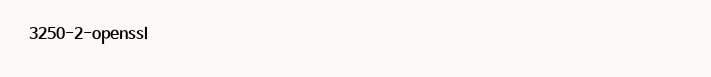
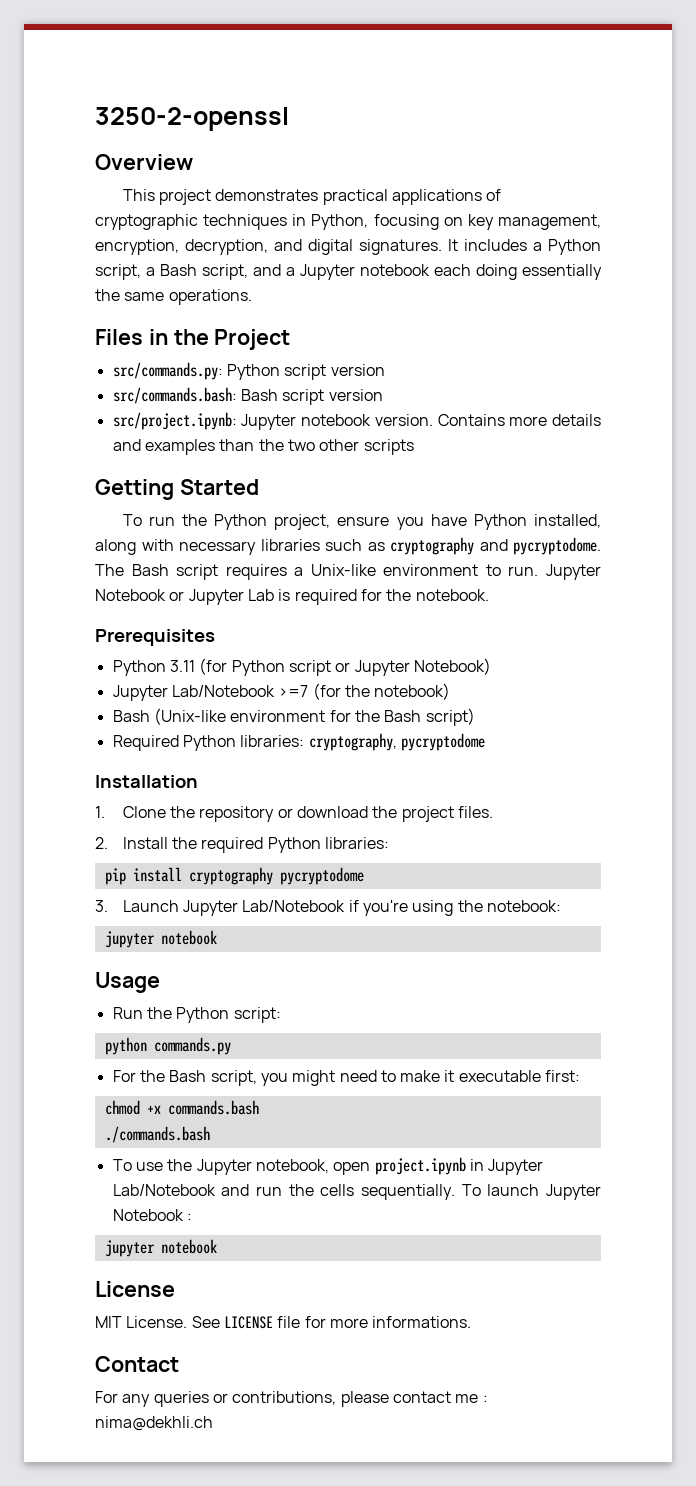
(148, 35) none -> [95,154,193,170] [122,189,502,205] [95,214,602,230] [95,239,601,255] [95,264,602,280] [95,289,252,305] [95,329,291,350] [112,362,385,380] [112,387,383,405] [112,412,602,430] [112,439,414,455] [95,479,259,500] [122,514,601,530] [95,537,601,555] [95,564,601,580] [95,589,489,605] [95,629,215,646] [112,658,491,676] [112,683,451,701] [112,708,475,726] [112,733,485,751] [95,775,198,788] [95,806,493,822] [95,837,389,853] [104,867,364,885] [95,900,561,916] [104,930,217,948] [95,972,160,993] [112,1007,281,1023] [104,1037,231,1055] [112,1070,581,1086] [104,1100,259,1115] [104,1126,210,1143] [112,1157,544,1175] [112,1184,601,1200] [112,1209,192,1221] [104,1239,217,1257] [95,1281,175,1297] [95,1316,472,1329] [95,1356,179,1372] [95,1391,488,1407] [95,1416,213,1431] // Overview // This project demonstrates practical applications of cryptographic techniques in Python, focusing on key management, encryption, decryption, and digital signatures. It includes a Python script, a Bash script, and a Jupyter notebook each doing essentially the same operations. // Files in the Project // src/commands.py: Python script version // src/commands.bash: Bash script version // src/project.ipynb: Jupyter notebook version. Contains more details and examples than the two other scripts // Getting Started // To run the Python project, ensure you have Python installed, along with necessary libraries such as cryptography and pycryptodome. The Bash script requires a Unix-like environment to run. Jupyter Notebook or Jupyter Lab is required for the notebook. // Prerequisites // Python 3.11 (for Python script or Jupyter Notebook) // Jupyter Lab/Notebook >=7 (for the notebook) // Bash (Unix-like environment for the Bash script) // Required Python libraries: cryptography, pycryptodome // Installation // 1. Clone the repository or download the project files. // 2. Install the required Python libraries: // pip install cryptography pycryptodome // 3. Launch Jupyter Lab/Notebook if you're using the notebook: // jupyter notebook // Usage // Run the Python script: // python commands.py // For the Bash script, you might need to make it executable first: // chmod +x commands.bash // ./commands.bash // To use the Jupyter notebook, open project.ipynb in Jupyter Lab/Notebook and run the cells sequentially. To launch Jupyter Notebook : // jupyter notebook // License // MIT License. See LICENSE file for more informations. // Contact // For any queries or contributions, please contact me : nima@dekhli.ch

